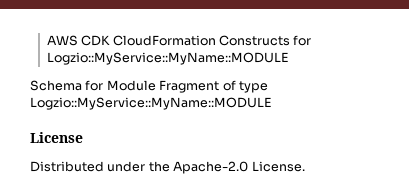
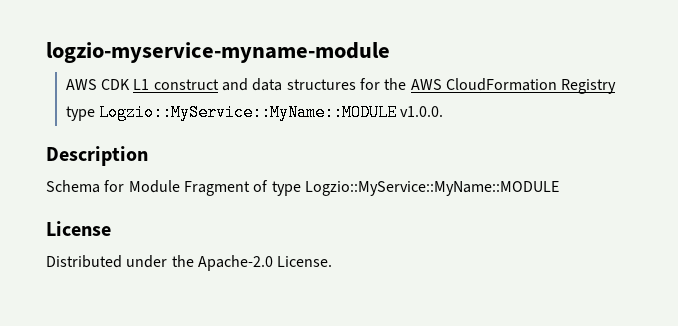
(46, 40) none -> [46,42,390,63] logzio-myservice-myname-module //
[112,35,312,46] [46,52,289,65] CloudFormation Constructs for Logzio::MyService::MyName::MODULE -> [133,78,617,94] [65,104,444,121] [46,146,148,166] L1 construct and data structures for the AWS CloudFormation Registry type Logzio::MyService::MyName::MODULE v1.0.0. // Description

